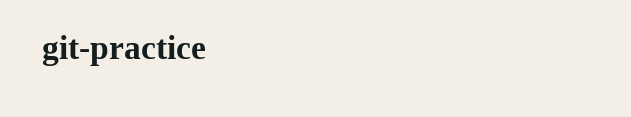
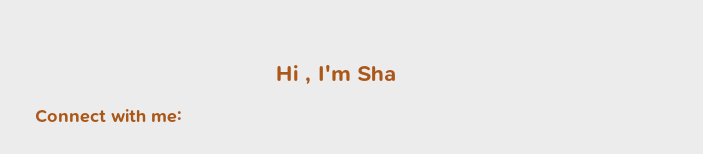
[42,35,206,66] git-practice -> [276,65,396,85] [35,109,182,123] Hi , I'm Sha // Connect with me:

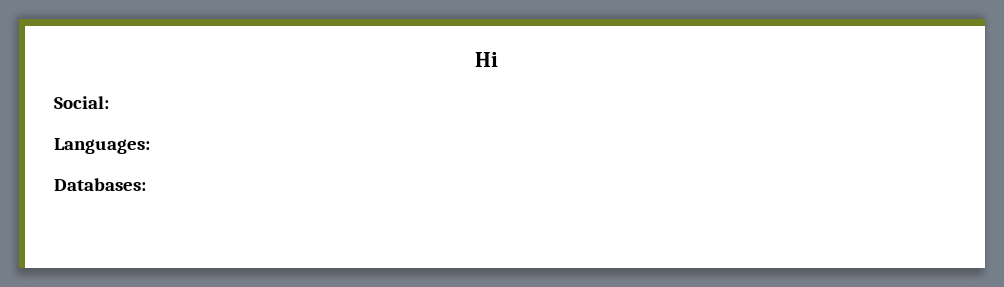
[305,65,396,85] [35,109,182,123] , I'm Sha // Connect with me: -> [54,96,109,109] [54,138,150,154] [54,178,146,191] // Social: // Languages: // Databases:

